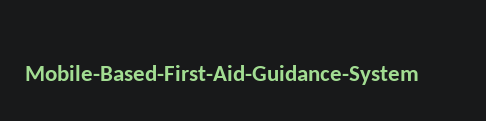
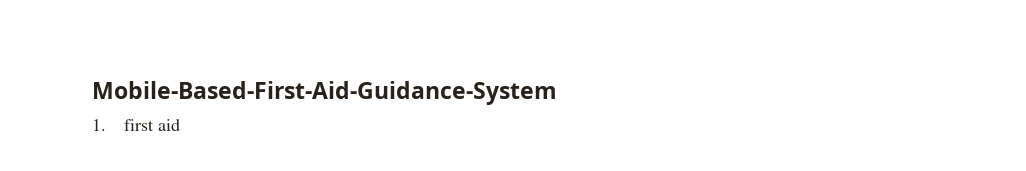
(419, 75) none -> [92,119,180,131] // 1. first aid

